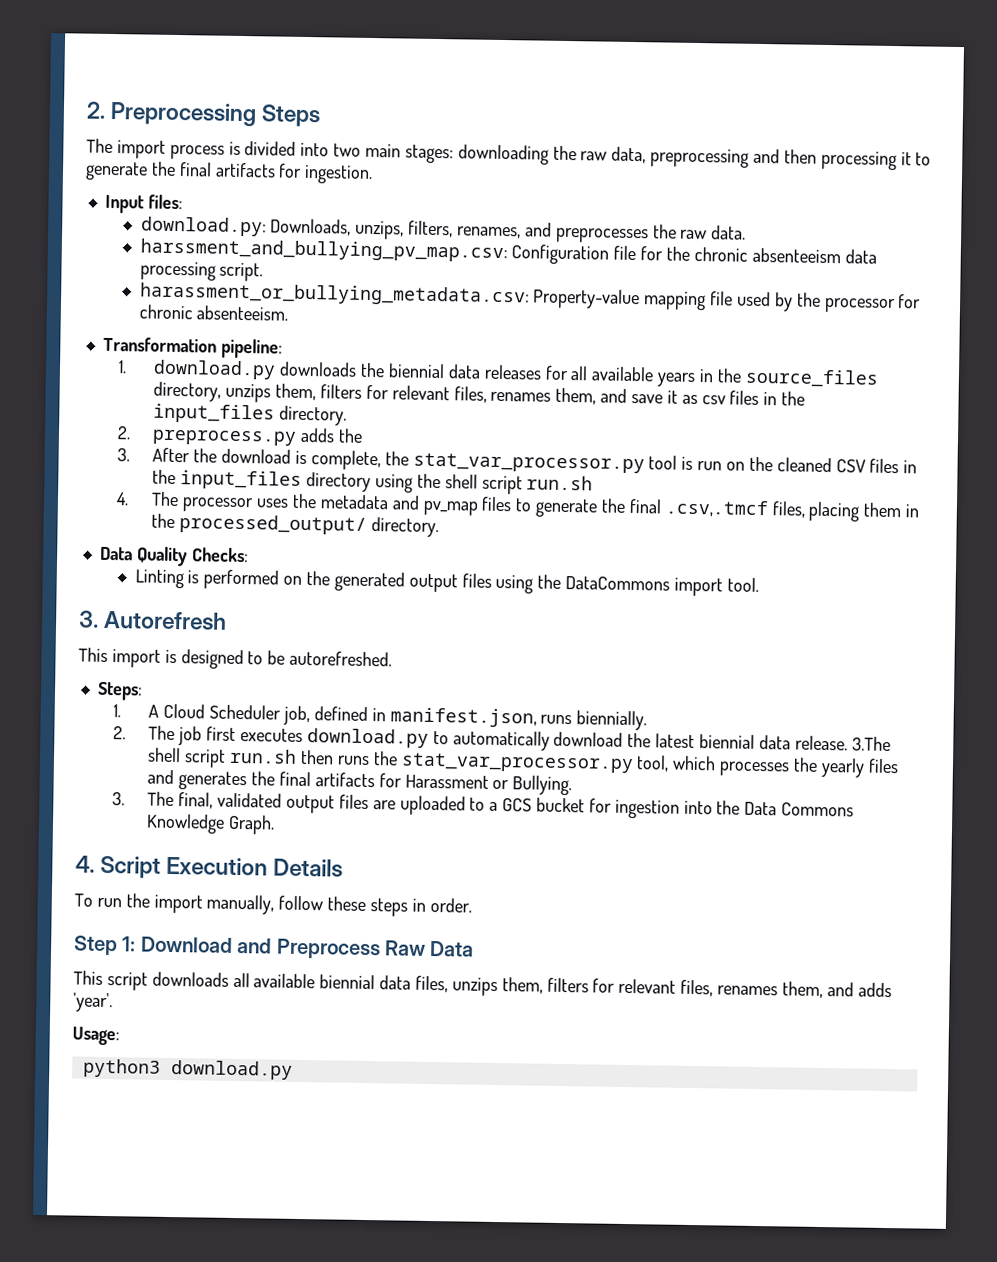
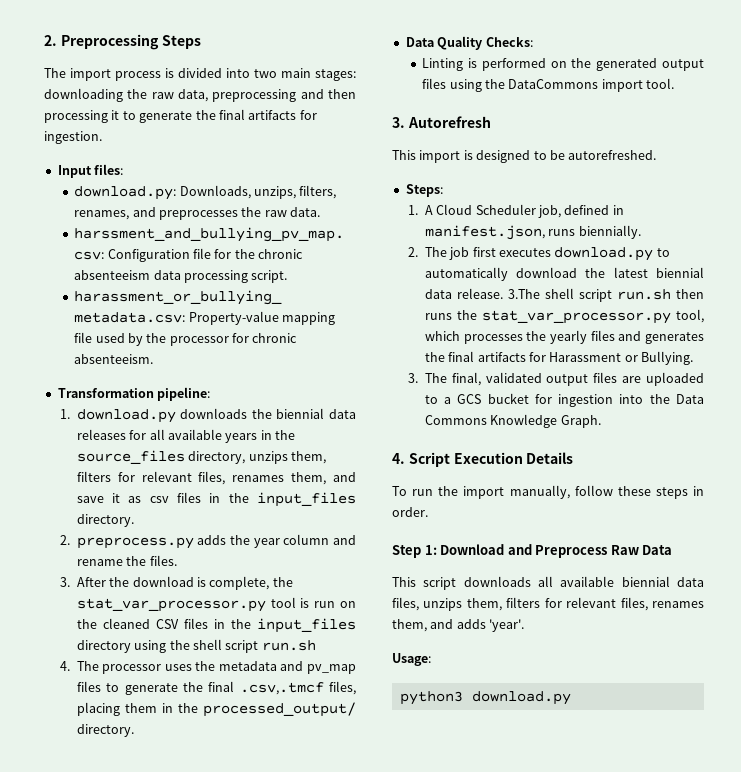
(364, 435) none -> [253,534,356,548] [76,555,177,566] year column and rename the files.

